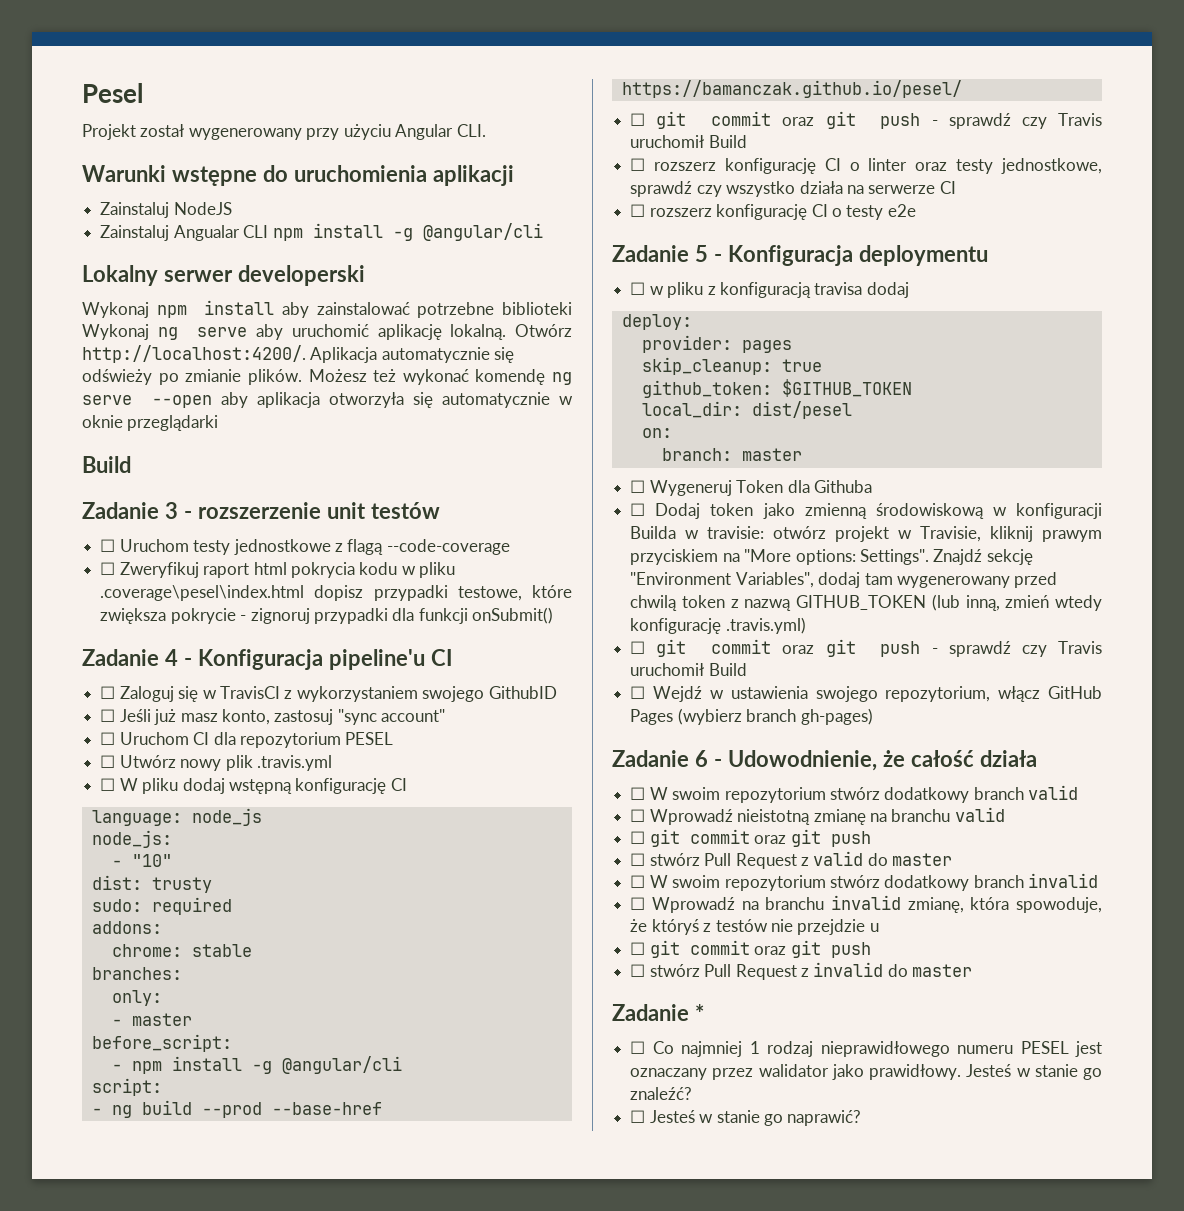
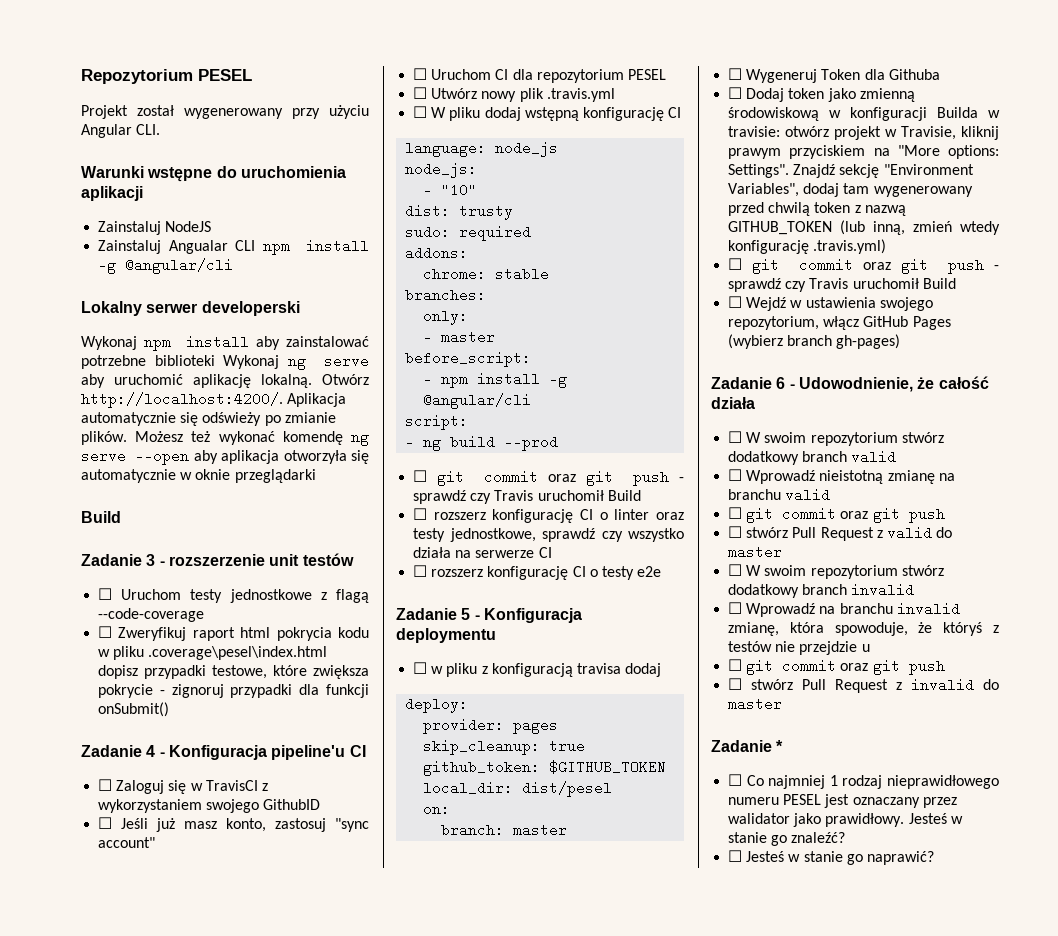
[82,83,143,103] Pesel -> [81,69,252,84] Repozytorium PESEL
[271,1102,382,1115] [621,80,962,98] --base-href https://bamanczak.github.io/pesel/ -> (559, 443) none

